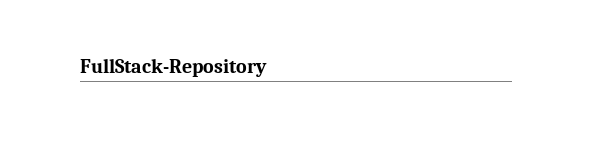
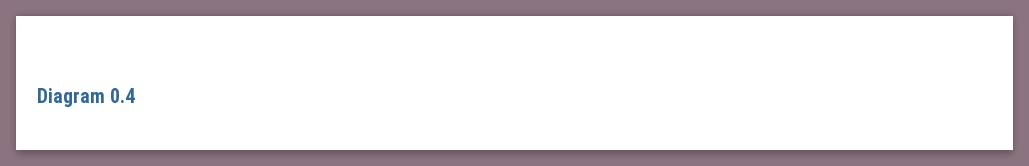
[80,58,267,77] FullStack-Repository -> [37,88,136,107] Diagram 0.4

